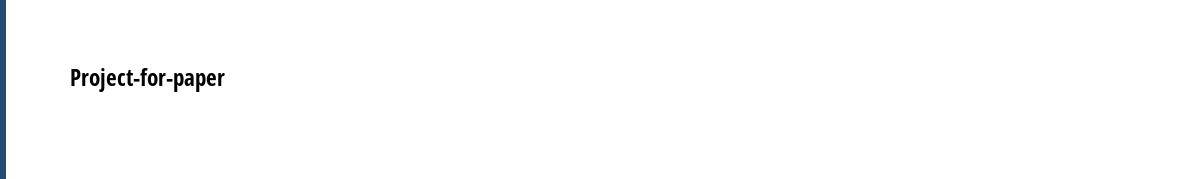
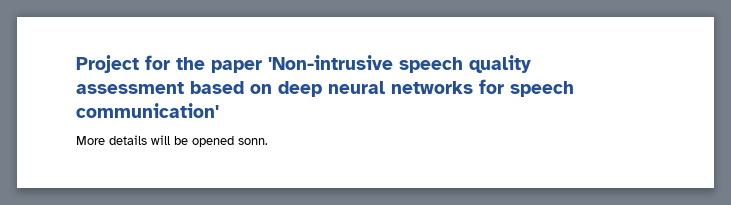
[70,68,225,92] Project-for-paper -> [76,55,531,73] [76,79,574,97] [76,103,219,118] [76,135,268,147] Project for the paper 'Non-intrusive speech quality assessment based on deep neural networks for speech communication' // More details will be opened sonn.

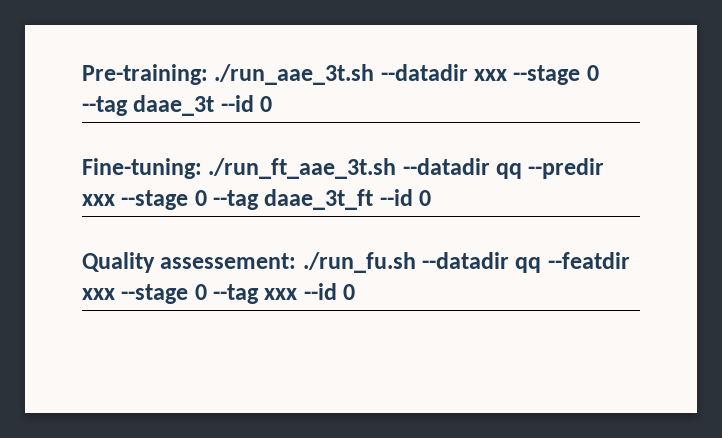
[76,55,531,73] [76,79,574,97] [76,103,219,118] [76,135,268,147] Project for the paper 'Non-intrusive speech quality assessment based on deep neural networks for speech communication' // More details will be opened sonn. -> [82,64,599,85] [82,95,273,116] [82,158,605,179] [82,189,432,210] [82,252,630,273] [82,283,356,304] Pre-training: ./run_aae_3t.sh --datadir xxx --stage 0 --tag daae_3t --id 0 // Fine-tuning: ./run_ft_aae_3t.sh --datadir qq --predir xxx --stage 0 --tag daae_3t_ft --id 0 // Quality assessement: ./run_fu.sh --datadir qq --featdir xxx --stage 0 --tag xxx --id 0

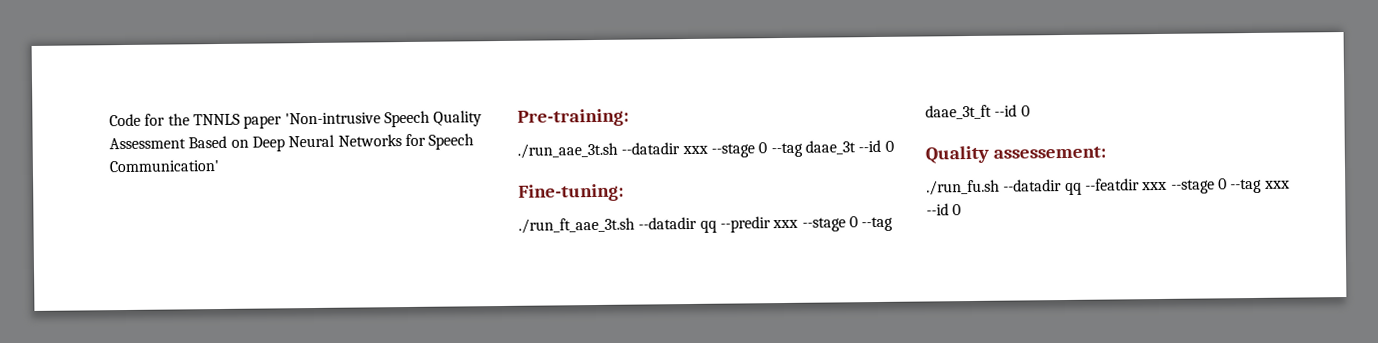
(82, 74) none -> [109,110,483,129] [109,133,475,152] [109,160,219,173] Code for the TNNLS paper 'Non-intrusive Speech Quality Assessment Based on Deep Neural Networks for Speech Communication' //
(208, 74) none -> (629, 117) //
(202, 168) none -> (624, 192) //
(297, 261) none -> (1106, 152) //

